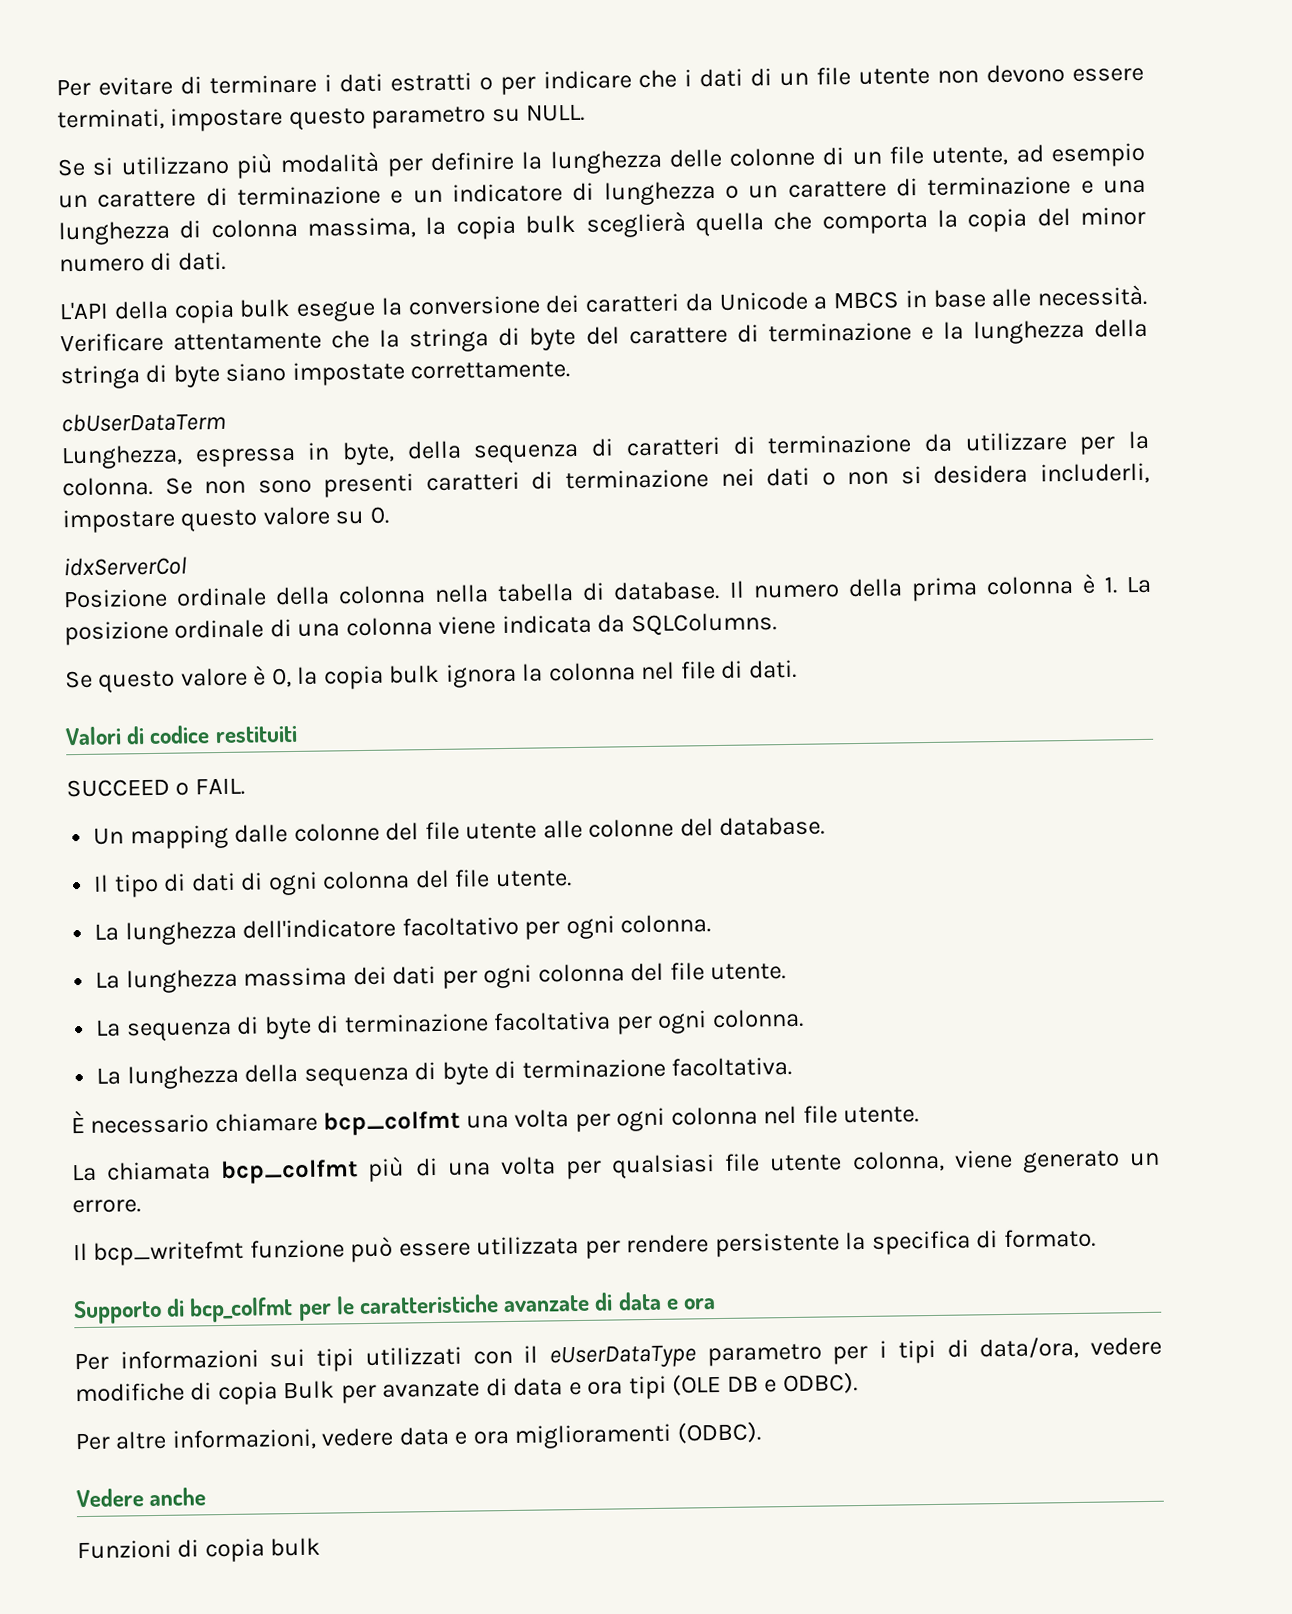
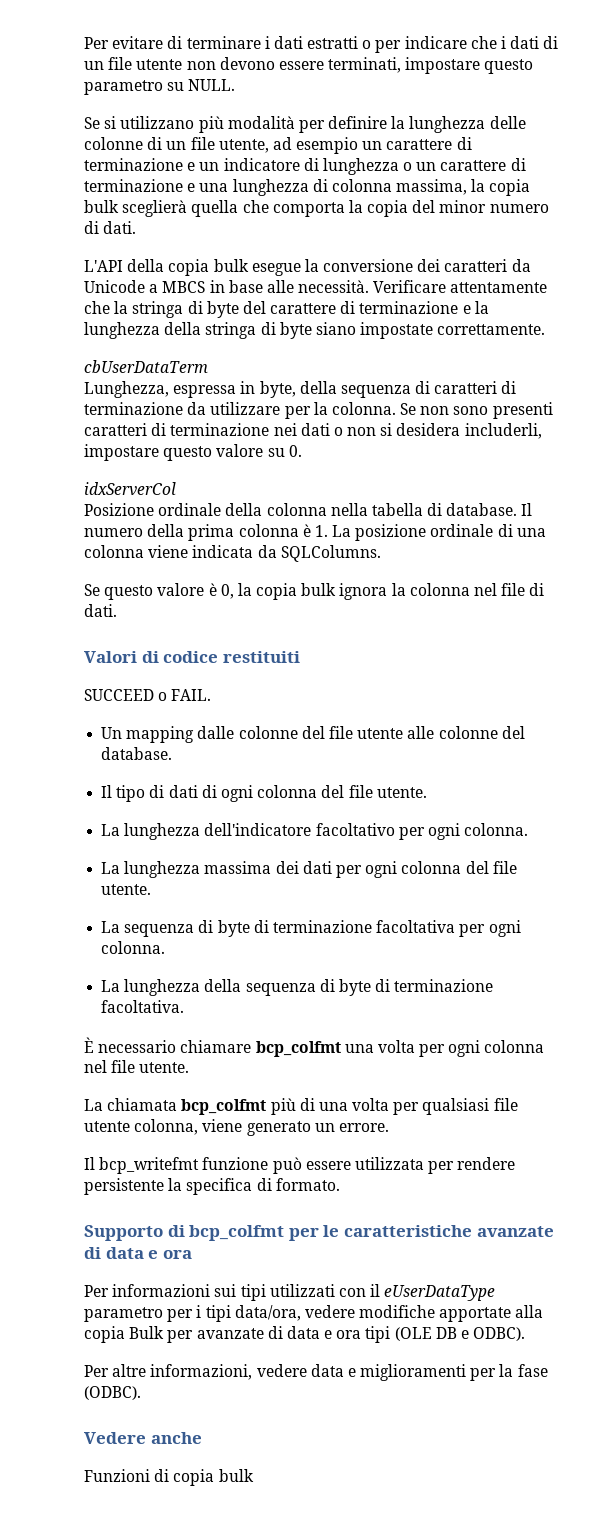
[946,1339,969,1358] di -> (231, 1313) none
[190,1382,213,1401] di -> [439,1305,544,1322] apportate alla
[472,1423,673,1449] ora miglioramenti -> [360,1364,548,1381] miglioramenti per la fase

